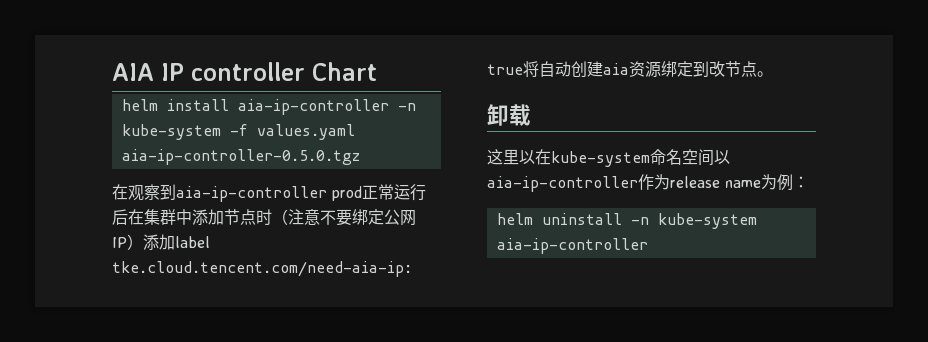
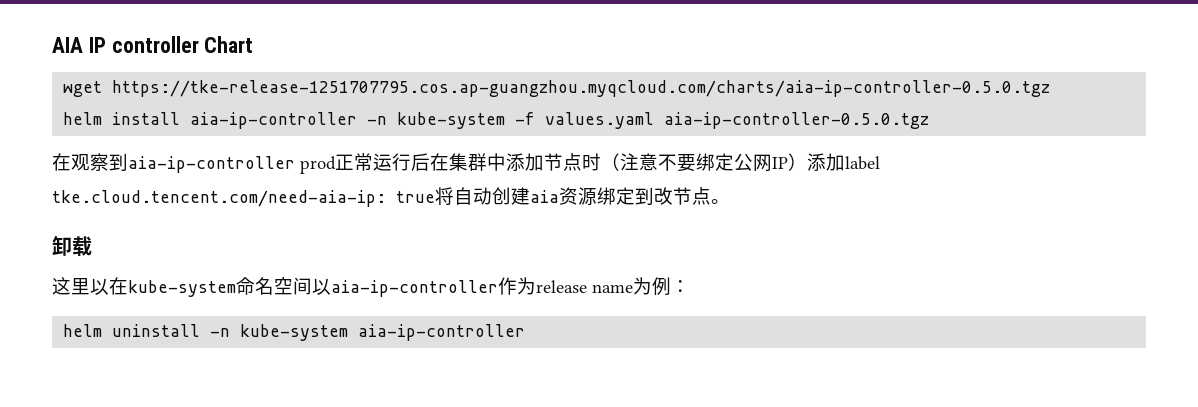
(377, 71) none -> [63,80,1051,97] // wget https://tke-release-1251707795.cos.ap-guangzhou.myqcloud.com/charts/aia-ip-controller-0.5.0.tgz

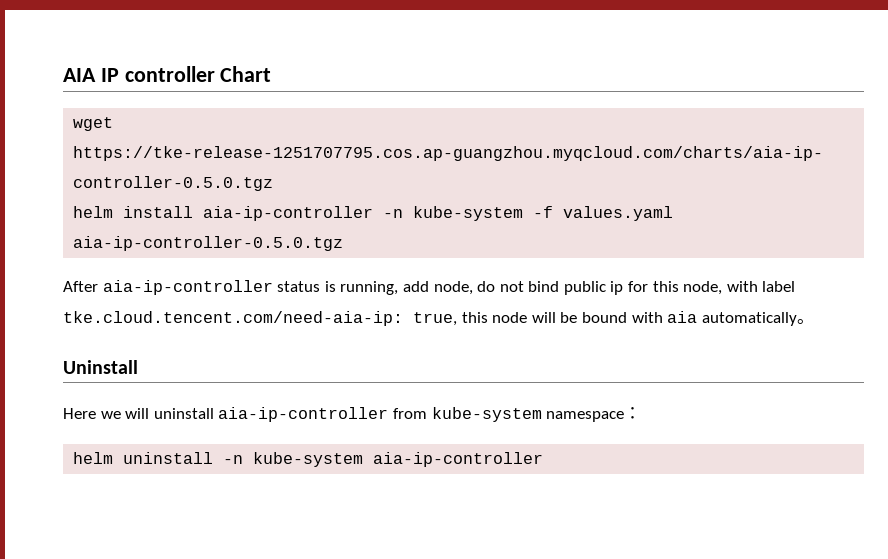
[52,153,880,174] [52,187,730,207] [52,236,92,256] [52,277,671,297] 在观察到aia-ip-controller prod正常运行后在集群中添加节点时（注意不要绑定公网IP）添加label tke.cloud.tencent.com/need-aia-ip: true将自动创建aia资源绑定到改节点。 // 卸载 // 这里以在kube-system命名空间以aia-ip-controller作为release name为例 -> [63,280,796,295] [63,311,814,326] [63,360,138,374] [63,407,625,422] After aia-ip-controller status is running, add node, do not bind public ip for this node, with label tke.cloud.tencent.com/need-aia-ip: true, this node will be bound with aia automatically。 // Uninstall // Here we will uninstall aia-ip-controller from kube-system namespace

